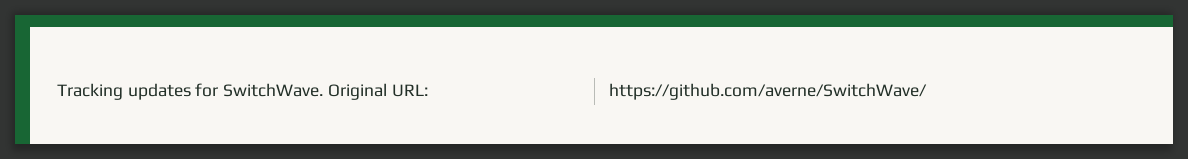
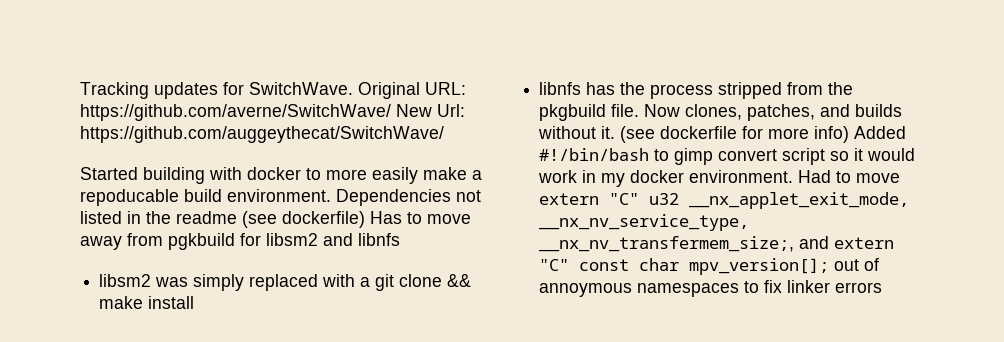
(927, 91) none -> [396,104,465,117] [80,126,444,143] [80,167,482,184] [80,189,481,206] [80,211,471,228] [80,233,400,250] [99,274,472,291] [99,296,195,309] [539,82,854,99] [539,104,903,121] [538,126,907,143] [539,148,916,165] [538,170,901,187] [539,192,910,209] [539,214,750,231] [539,236,895,252] [539,258,880,275] [539,280,883,297] New Url: https://github.com/auggeythecat/SwitchWave/ // Started building with docker to more easily make a repoducable build environment. Dependencies not listed in the readme (see dockerfile) Has to move away from pgkbuild for libsm2 and libnfs // libsm2 was simply replaced with a git clone && make install // libnfs has the process stripped from the pkgbuild file. Now clones, patches, and builds without it. (see dockerfile for more info) Added #!/bin/bash to gimp convert script so it would work in my docker environment. Had to move extern "C" u32 __nx_applet_exit_mode, __nx_nv_service_type, __nx_nv_transfermem_size;, and extern "C" const char mpv_version[]; out of annoymous namespaces to fix linker errors

